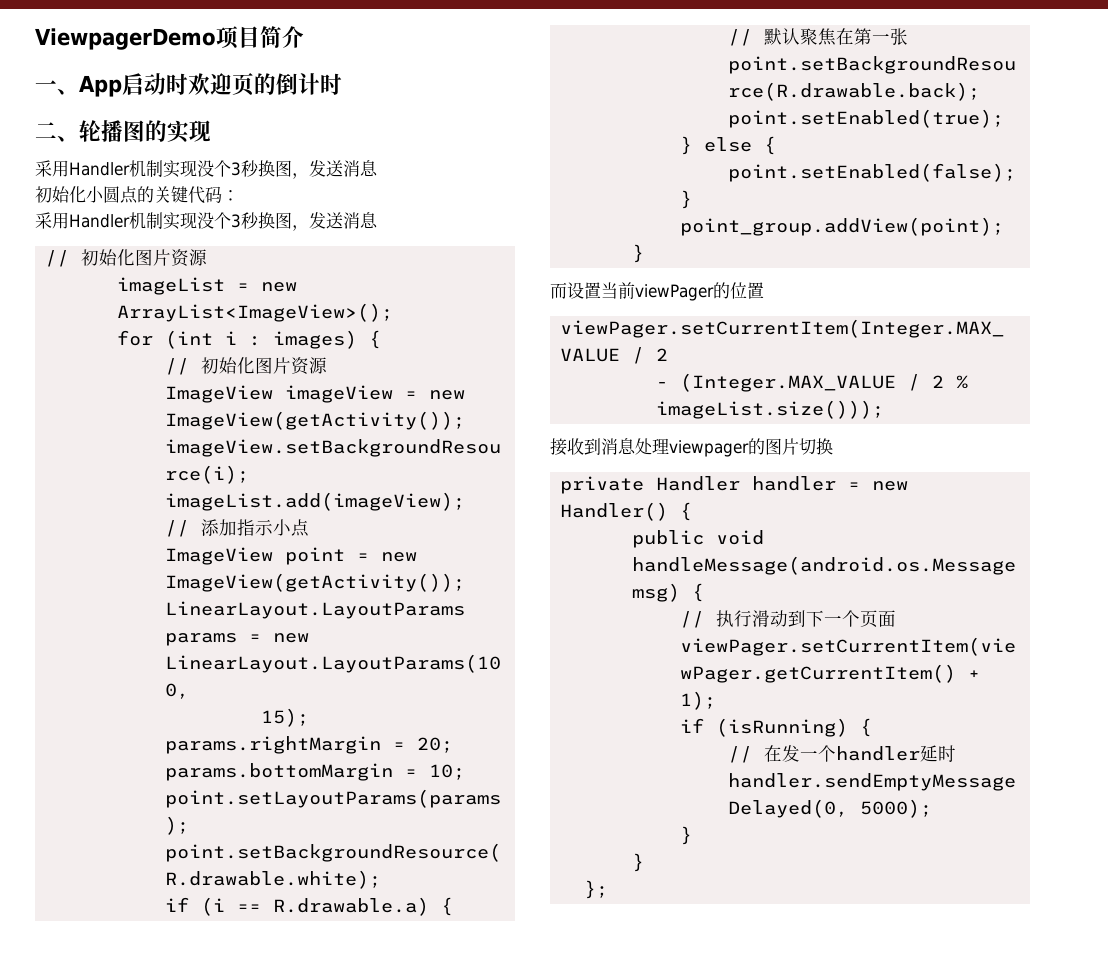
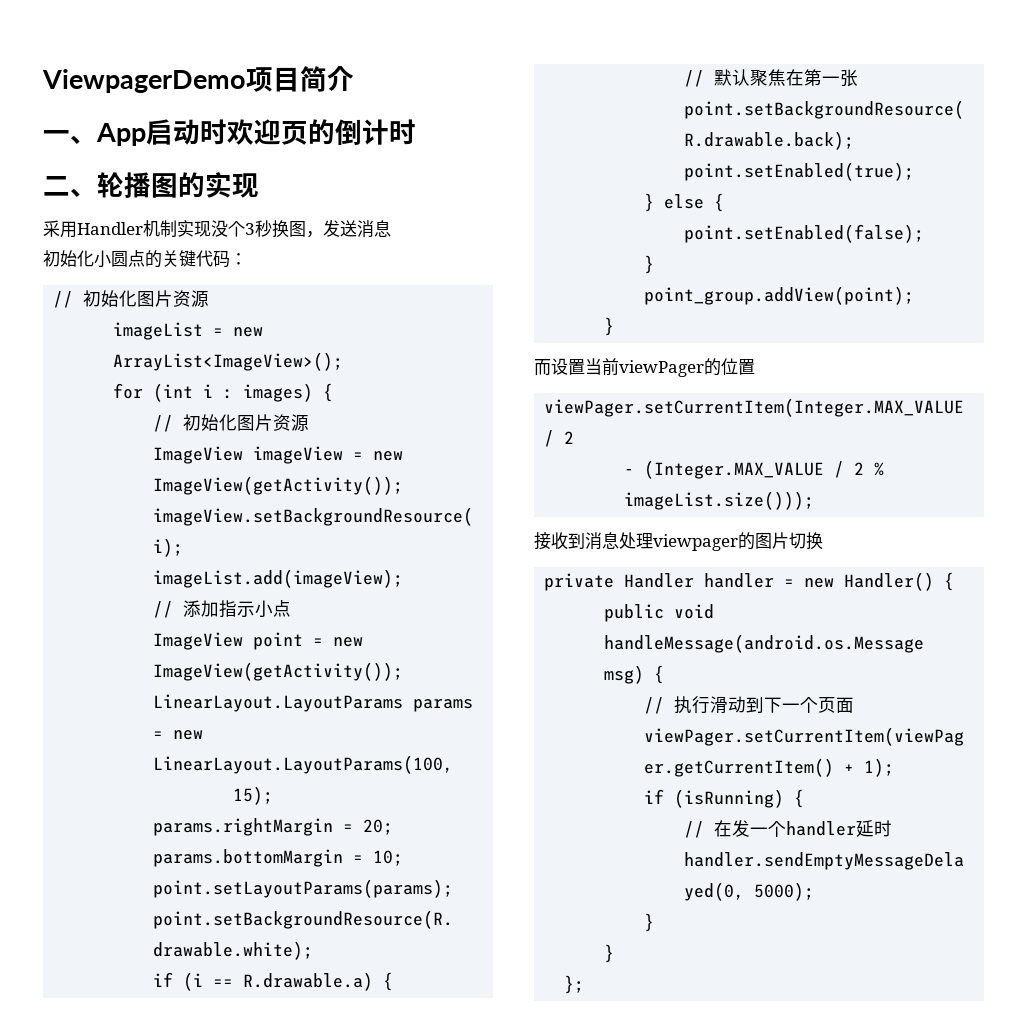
[35,212,378,231] // 采用Handler机制实现没个3秒换图，发送消息 -> (247, 259) none

